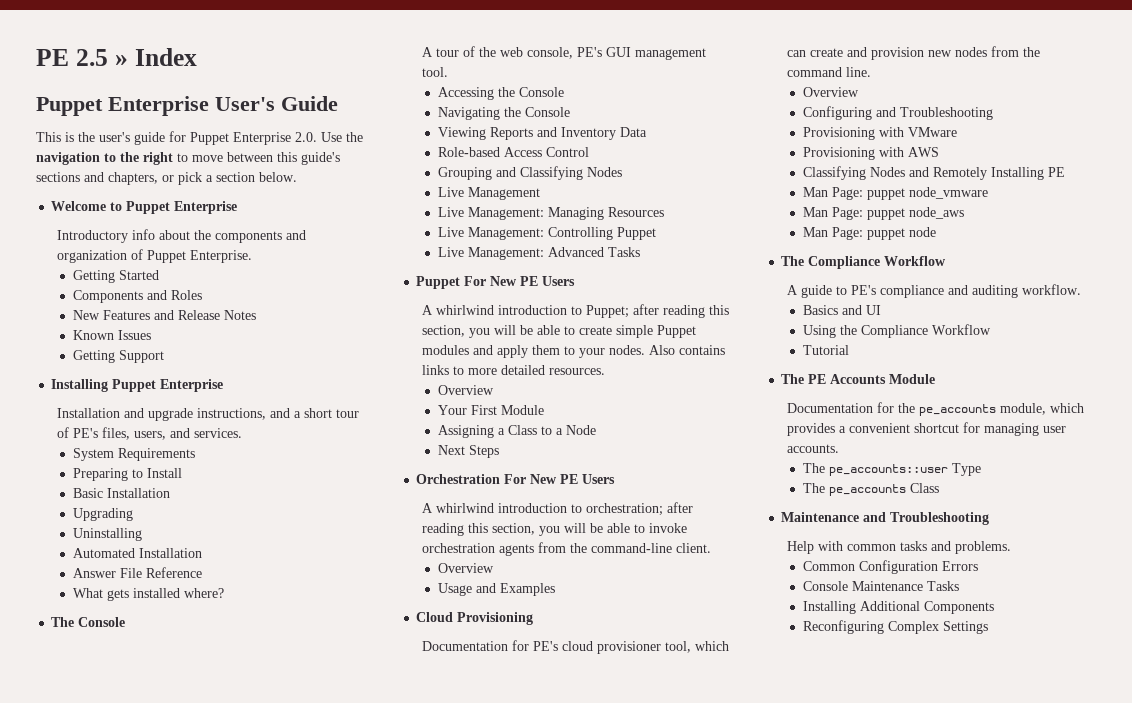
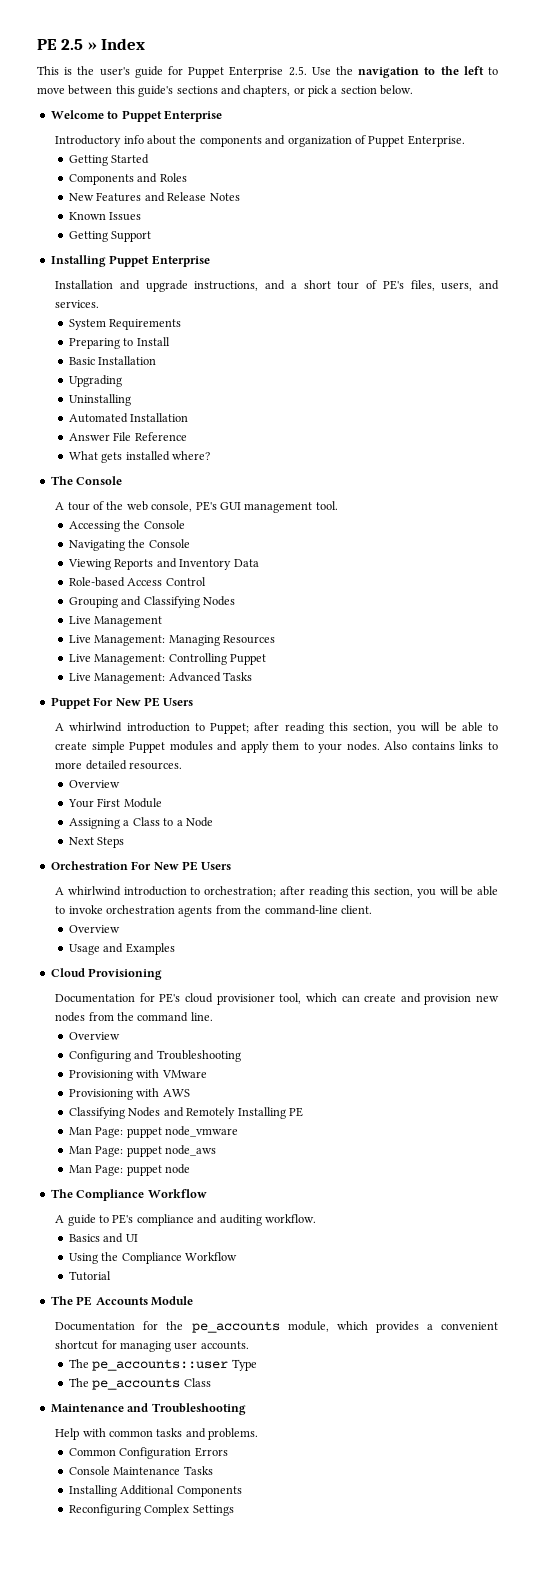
[36,96,338,116] // Puppet Enterprise User's Guide -> (146, 44) none
[295,132,317,142] 2.0. -> [288,66,307,76] 2.5.
[143,152,173,165] right -> [463,66,484,75] left

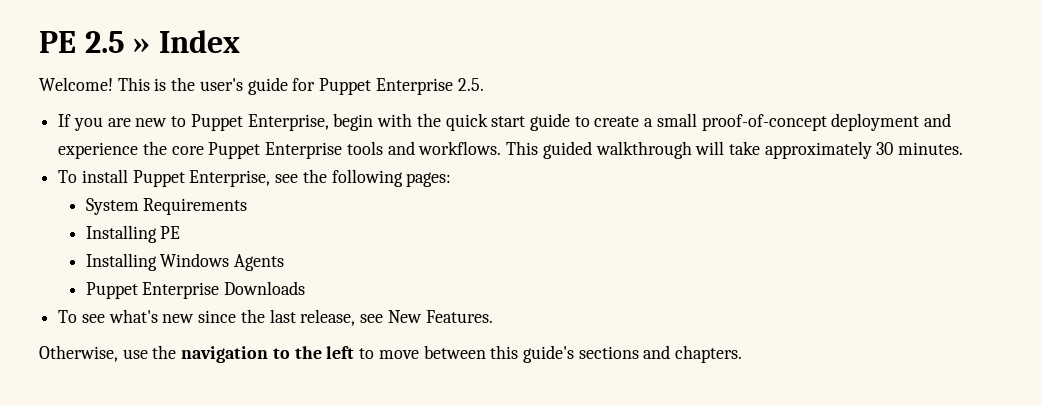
(146, 44) none -> [39,77,113,91] Welcome!
[311,67,331,75] Use -> [58,113,952,131] [58,141,964,159] [58,169,452,187] [85,198,248,215] [85,225,181,243] [85,253,285,271] [85,281,306,299] [58,309,493,326] [39,345,148,362] // If you are new to Puppet Enterprise, begin with the quick start guide to create a small proof-of-concept deployment and experience the core Puppet Enterprise tools and workflows. This guided walkthrough will take approximately 30 minutes. // To install Puppet Enterprise, see the following pages: // System Requirements // Installing PE // Installing Windows Agents // Puppet Enterprise Downloads // To see what's new since the last release, see New Features. // Otherwise, use
[243,85,414,97] [50,110,222,122] [55,135,465,147] [69,154,150,166] [69,173,187,185] [69,192,240,202] [69,212,142,221] [69,231,152,242] [50,255,210,267] [55,280,500,292] [55,300,100,308] [69,319,182,330] [69,337,170,349] [69,356,157,365] [69,375,123,387] [69,394,132,406] [69,413,189,423] [69,432,187,441] [69,451,211,463] [50,476,123,485] [55,501,338,513] [69,520,185,532] [69,539,190,551] [68,558,259,570] [69,577,206,587] [69,596,236,608] [69,616,163,627] [69,635,276,646] [69,653,267,665] [69,672,253,684] [50,697,194,709] [55,722,499,734] [55,741,498,753] [55,760,183,770] [69,780,121,788] [68,798,162,808] [69,817,213,829] [69,837,125,848] [50,861,232,871] [55,886,499,898] [55,905,372,917] [69,925,121,933] [69,943,175,955] [50,968,163,980] [55,993,499,1005] [55,1012,213,1022] [69,1032,121,1040] [69,1050,241,1062] [69,1069,207,1081] [69,1088,190,1100] [69,1107,303,1119] [69,1126,239,1138] [69,1145,217,1157] [69,1164,191,1176] [50,1189,207,1201] [55,1214,316,1226] [69,1233,138,1243] [69,1252,238,1264] [69,1271,112,1281] [50,1296,193,1306] [55,1321,499,1333] [55,1340,249,1352] [69,1359,257,1371] [69,1378,211,1390] [50,1403,246,1415] [55,1428,259,1440] [69,1447,228,1459] [69,1466,213,1475] [69,1485,242,1497] [69,1504,234,1516] chapters, or pick a section below. // Welcome to Puppet Enterprise // Introductory info about the components and organization of Puppet Enterprise. // Getting Started // Components and Roles // New Features and Release Notes // Known Issues // Getting Support // Installing Puppet Enterprise // Installation and upgrade instructions, and a short tour of PE's files, users, and services. // System Requirements // Preparing to Install // Basic Installation // Upgrading // Uninstalling // Automated Installation // Answer File Reference // What gets installed where? // The Console // A tour of the web console, PE's GUI management tool. // Accessing the Console // Navigating the Console // Viewing Reports and Inventory Data // Role-based Access Control // Grouping and Classifying Nodes // Live Management // Live Management: Managing Resources // Live Management: Controlling Puppet // Live Management: Advanced Tasks // Puppet For New PE Users // A whirlwind introduction to Puppet; after reading this section, you will be able to create simple Puppet modules and apply them to your nodes. Also contains links to more detailed resources. // Overview // Your First Module // Assigning a Class to a Node // Next Steps // Orchestration For New PE Users // A whirlwind introduction to orchestration; after reading this section, you will be able to invoke orchestration agents from the command-line client. // Overview // Usage and Examples // Cloud Provisioning // Documentation for PE's cloud provisioner tool, which can create and provision new nodes from the command line. // Overview // Configuring and Troubleshooting // Provisioning with VMware // Provisioning with AWS // Classifying Nodes and Remotely Installing PE // Man Page: puppet node_vmware // Man Page: puppet node_aws // Man Page: puppet node // The Compliance Workflow // A guide to PE's compliance and auditing workflow. // Basics and UI // Using the Compliance Workflow // Tutorial // The PE Accounts Module // Documentation for the pe_accounts module, which provides a convenient shortcut for managing user accounts. // The pe_accounts::user Type // The pe_accounts Class // Maintenance and Troubleshooting // Help with common tasks and problems. // Common Configuration Errors // Console Maintenance Tasks // Installing Additional Components // Reconfiguring Complex Settings -> [675,345,743,363] chapters.

